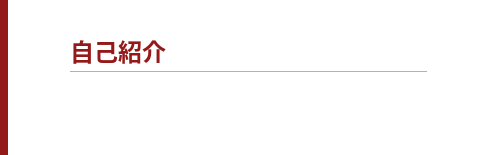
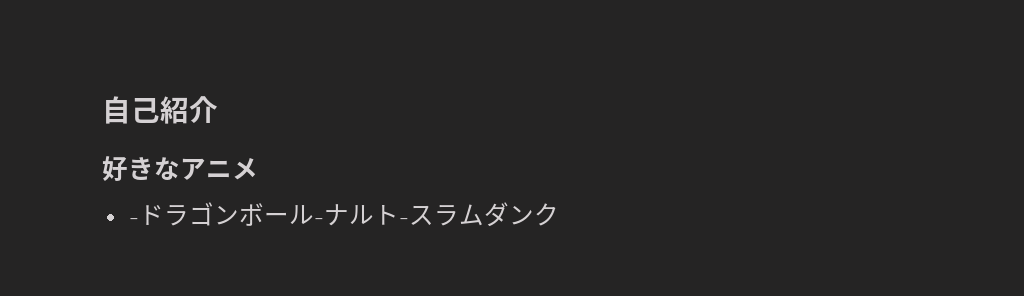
(166, 51) none -> [102,156,258,182] [128,202,559,227] // 好きなアニメ // -ドラゴンボール-ナルト-スラムダンク

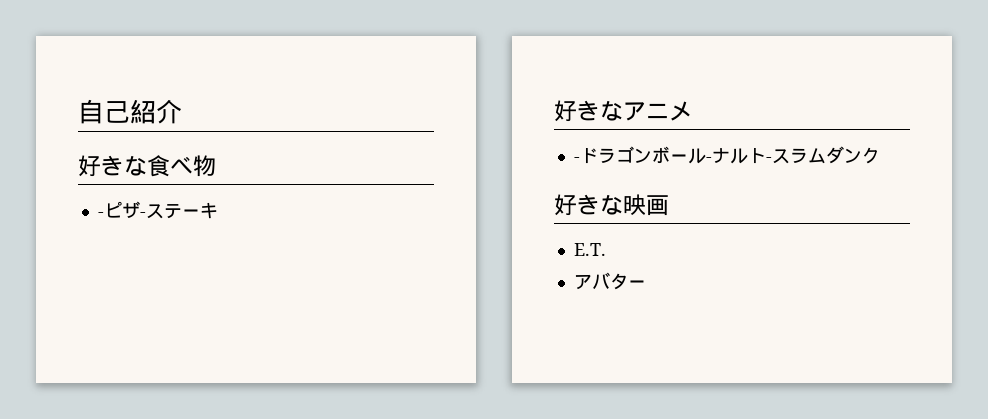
(218, 109) none -> [78,155,216,177] [97,201,218,219] // 好きな食べ物 // -ピザ-ステーキ
(559, 214) none -> [554,194,669,216] [573,243,606,256] [573,272,646,290] // 好きな映画 // E.T. // アバター

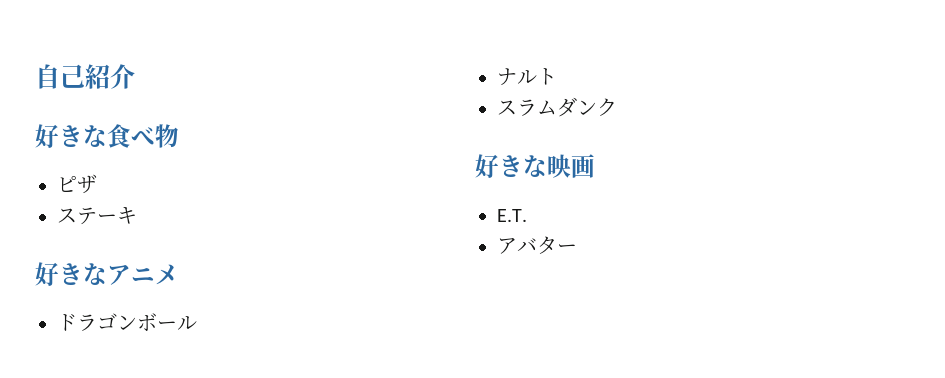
[97,212,104,217] - -> (179, 136) none
[139,212,146,217] - -> (97, 184) //
[573,157,580,162] - -> (179, 274) none
[705,157,712,162] - -> (197, 323) //
[765,157,772,162] - -> (557, 76) //

